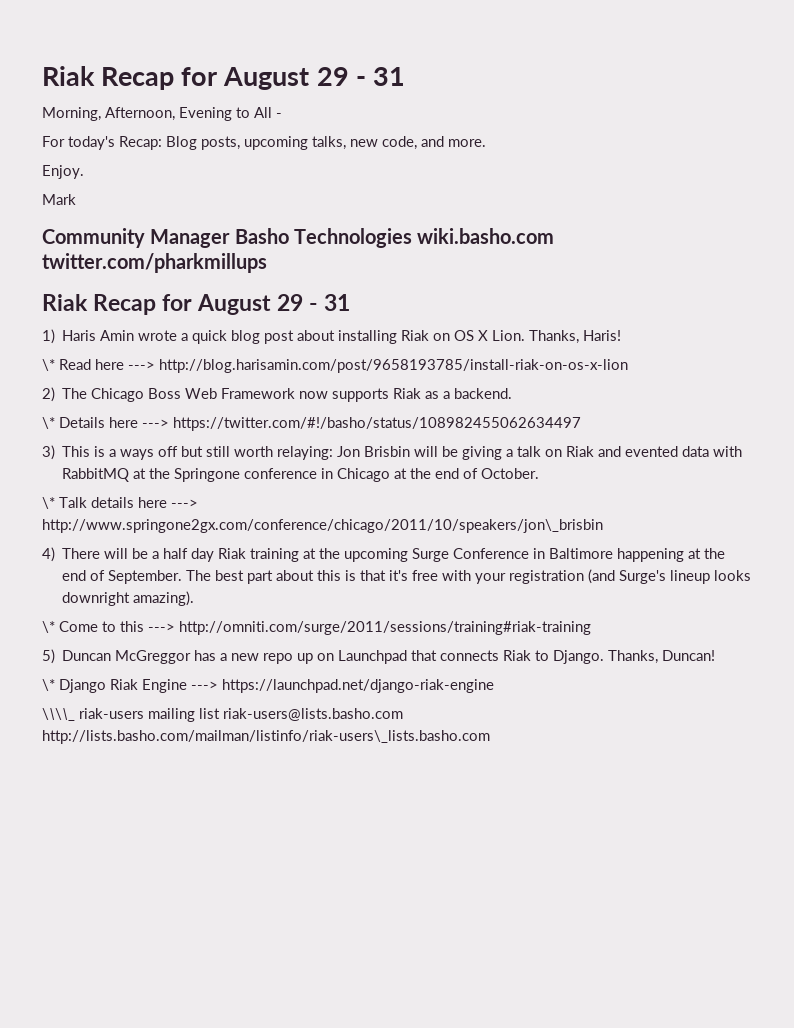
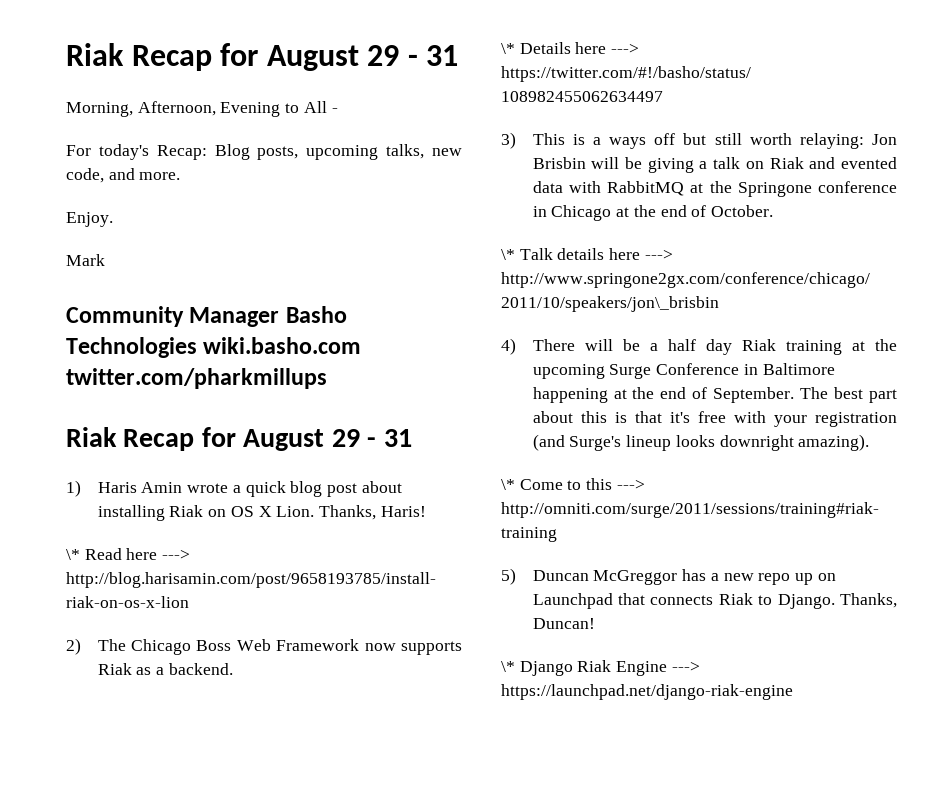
[42,708,403,722] [42,730,490,744] // \\\\_ riak-users mailing list riak-users@lists.basho.com http://lists.basho.com/mailman/listinfo/riak-users\_lists.basho.com -> (793, 692) none

